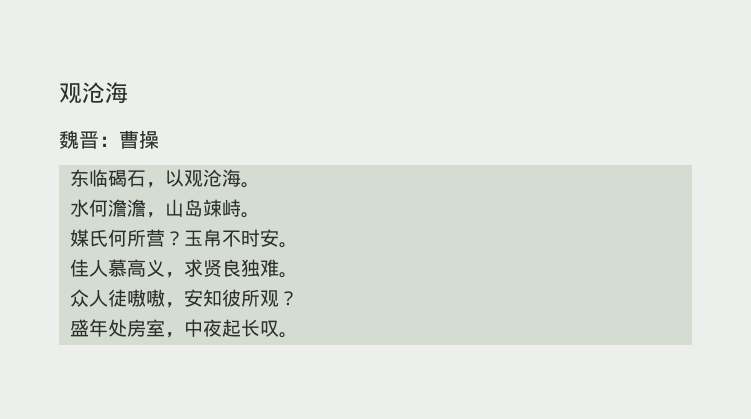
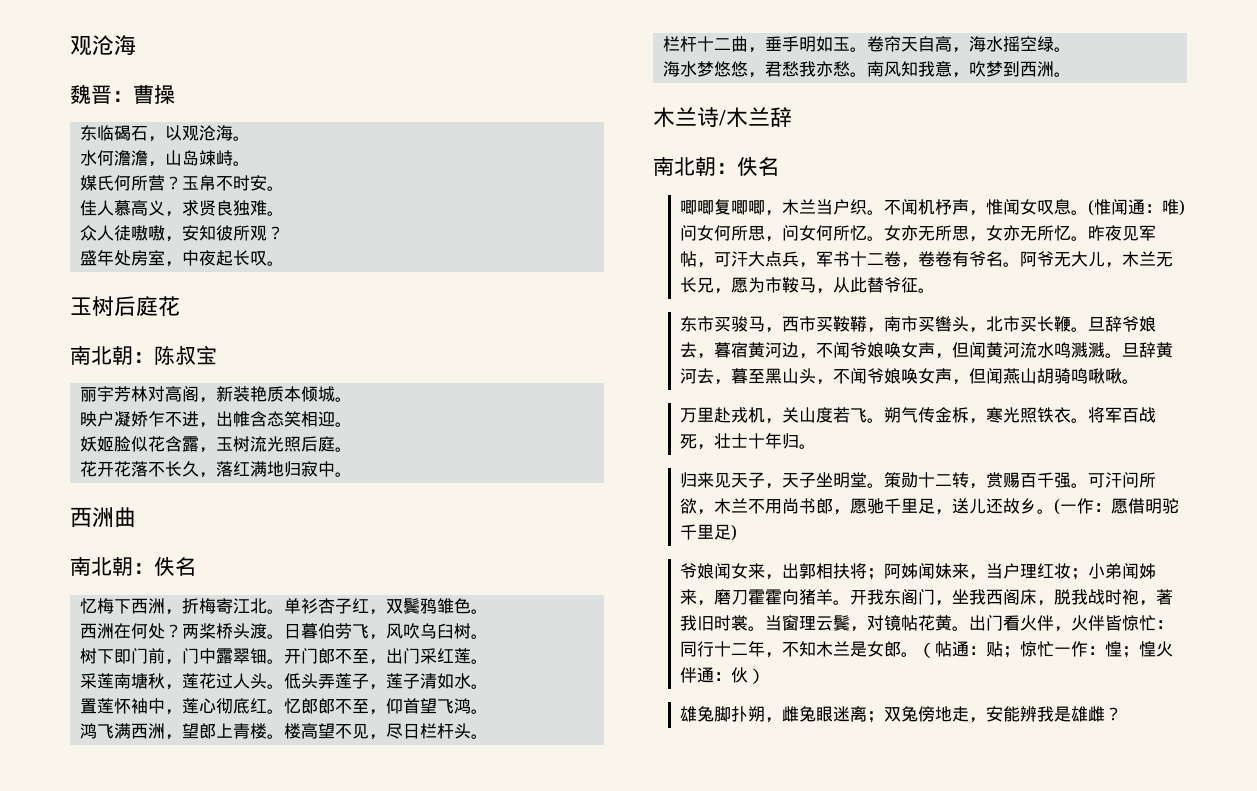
(298, 335) none -> [70,296,180,317] [70,345,217,365] [80,386,353,403] [80,411,353,428] [80,436,353,453] [80,461,353,478] [70,507,136,528] [70,557,196,576] [80,598,489,615] [80,623,489,640] [80,648,489,665] [80,673,489,690] [80,698,489,715] [80,723,489,740] [663,36,1072,53] [663,61,1072,78] [653,107,792,127] [653,157,779,176] [679,199,1185,216] [679,225,1156,242] [679,251,1173,268] [679,277,935,294] [679,316,1156,333] [679,342,1173,359] [679,368,1139,385] [679,407,1156,424] [679,432,816,450] [679,472,1156,489] [679,498,1179,515] [679,524,737,541] [679,563,1156,580] [679,589,1173,606] [679,615,1173,632] [679,640,1173,658] [679,667,765,684] [679,706,1122,723] // 玉树后庭花 // 南北朝：陈叔宝 // 丽宇芳林对高阁，新装艳质本倾城。 // 映户凝娇乍不进，出帷含态笑相迎。 // 妖姬脸似花含露，玉树流光照后庭。 // 花开花落不长久，落红满地归寂中。 // 西洲曲 // 南北朝：佚名 // 忆梅下西洲，折梅寄江北。单衫杏子红，双鬓鸦雏色。 // 西洲在何处？两桨桥头渡。日暮伯劳飞，风吹乌臼树。 // 树下即门前，门中露翠钿。开门郎不至，出门采红莲。 // 采莲南塘秋，莲花过人头。低头弄莲子，莲子清如水。 // 置莲怀袖中，莲心彻底红。忆郎郎不至，仰首望飞鸿。 // 鸿飞满西洲，望郎上青楼。楼高望不见，尽日栏杆头。 // 栏杆十二曲，垂手明如玉。卷帘天自高，海水摇空绿。 // 海水梦悠悠，君愁我亦愁。南风知我意，吹梦到西洲。 // 木兰诗/木兰辞 // 南北朝：佚名 // 唧唧复唧唧，木兰当户织。不闻机杼声，惟闻女叹息。(惟闻通：唯)问女何所思，问女何所忆。女亦无所思，女亦无所忆。昨夜见军帖，可汗大点兵，军书十二卷，卷卷有爷名。阿爷无大儿，木兰无长兄，愿为市鞍马，从此替爷征。 // 东市买骏马，西市买鞍鞯，南市买辔头，北市买长鞭。旦辞爷娘去，暮宿黄河边，不闻爷娘唤女声，但闻黄河流水鸣溅溅。旦辞黄河去，暮至黑山头，不闻爷娘唤女声，但闻燕山胡骑鸣啾啾。 // 万里赴戎机，关山度若飞。朔气传金柝，寒光照铁衣。将军百战死，壮士十年归。 // 归来见天子，天子坐明堂。策勋十二转，赏赐百千强。可汗问所欲，木兰不用尚书郎，愿驰千里足，送儿还故乡。(一作：愿借明驼千里足) // 爷娘闻女来，出郭相扶将；阿姊闻妹来，当户理红妆；小弟闻姊来，磨刀霍霍向猪羊。开我东阁门，坐我西阁床，脱我战时袍，著我旧时裳。当窗理云鬓，对镜帖花黄。出门看火伴，火伴皆惊忙：同行十二年，不知木兰是女郎。（帖通：贴；惊忙一作：惶；惶火伴通：伙） // 雄兔脚扑朔，雌兔眼迷离；双兔傍地走，安能辨我是雄雌？

